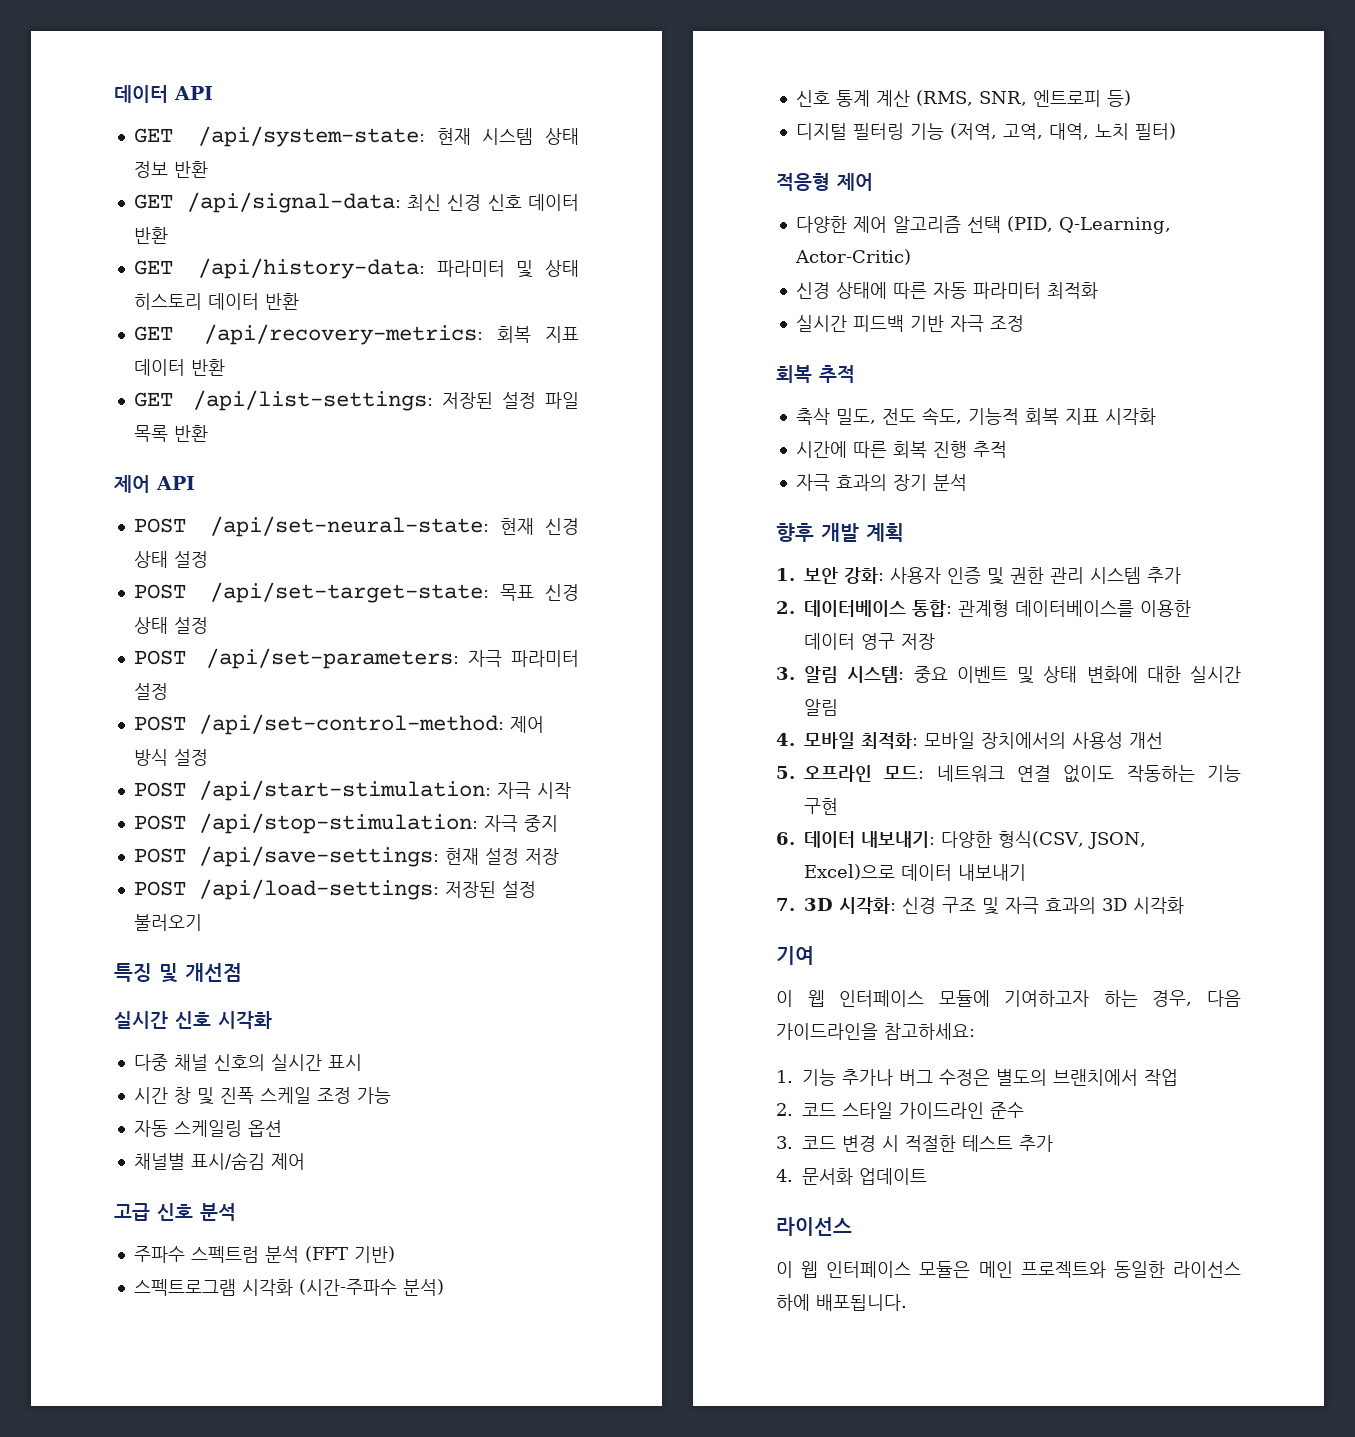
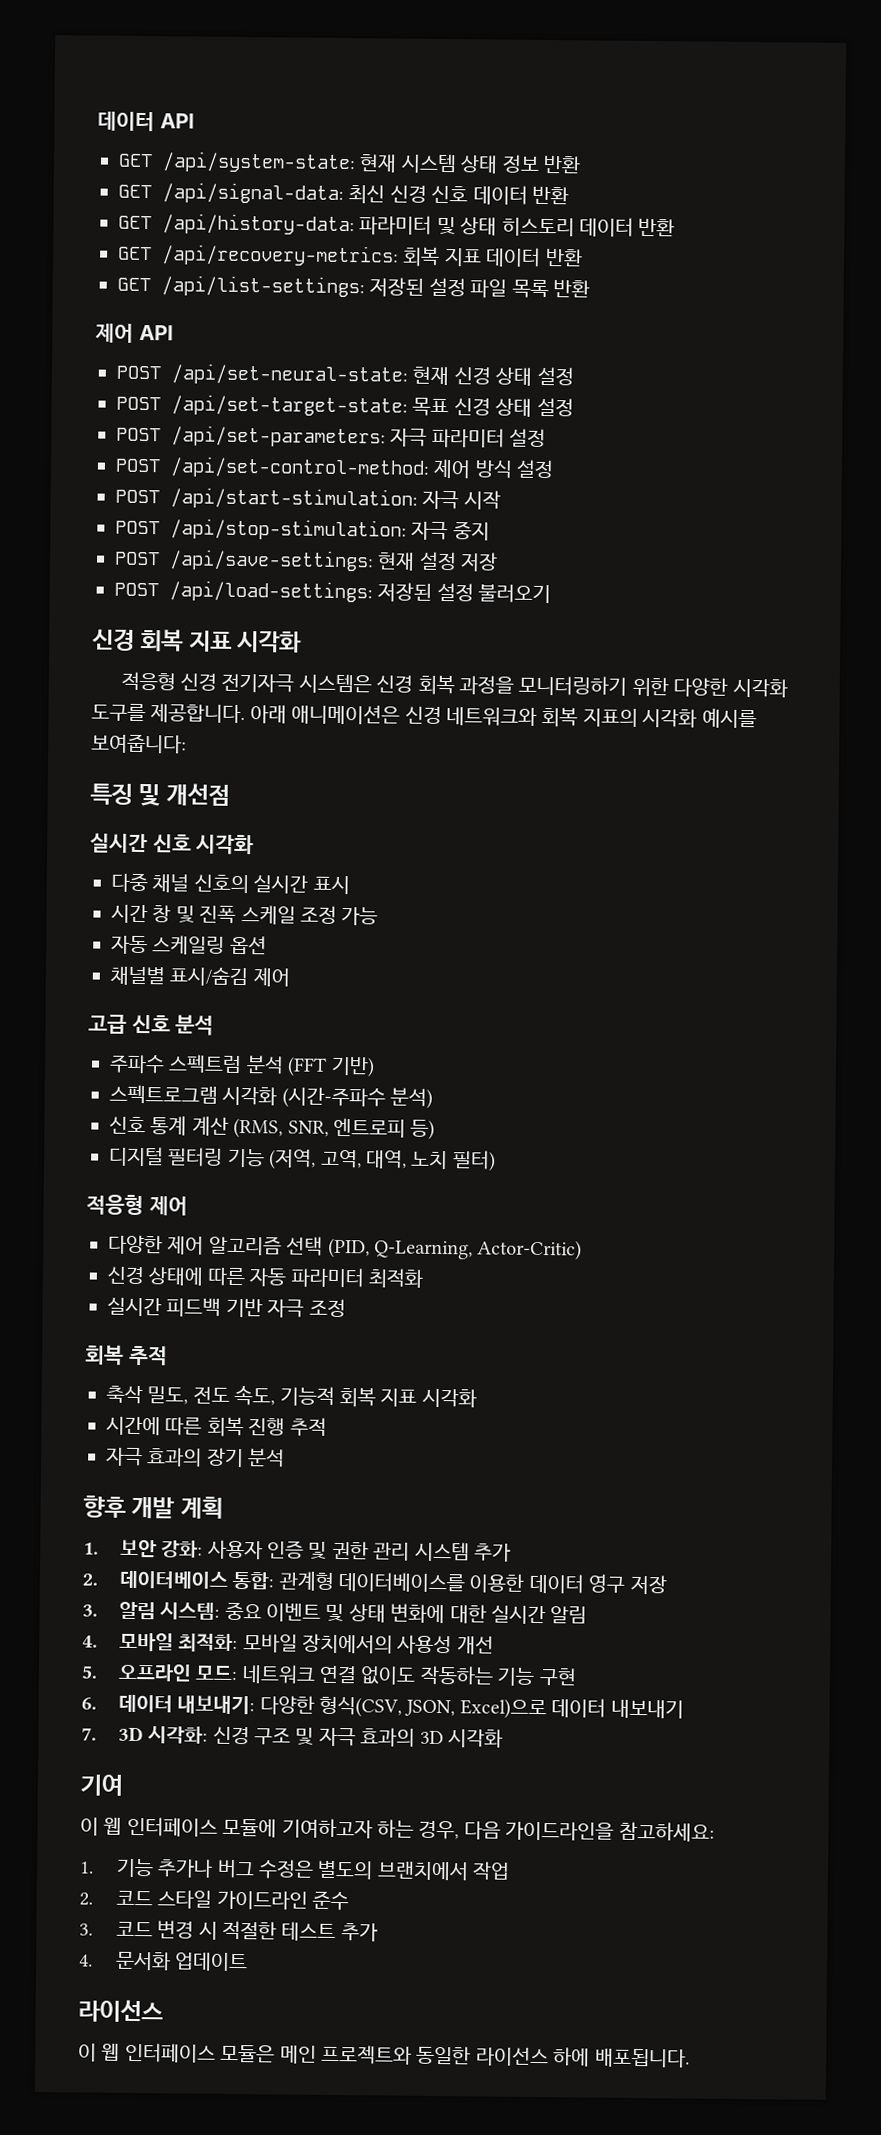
(202, 922) none -> [92,628,303,653] [120,671,788,698] [91,703,757,729] [91,733,187,754] // 신경 회복 지표 시각화 // 적응형 신경 전기자극 시스템은 신경 회복 과정을 모니터링하기 위한 다양한 시각화 도구를 제공합니다. 아래 애니메이션은 신경 네트워크와 회복 지표의 시각화 예시를 보여줍니다:

